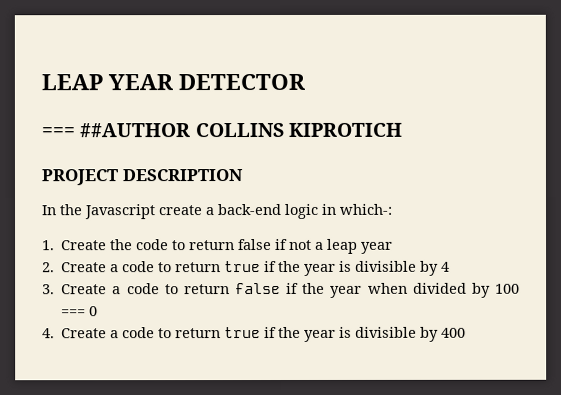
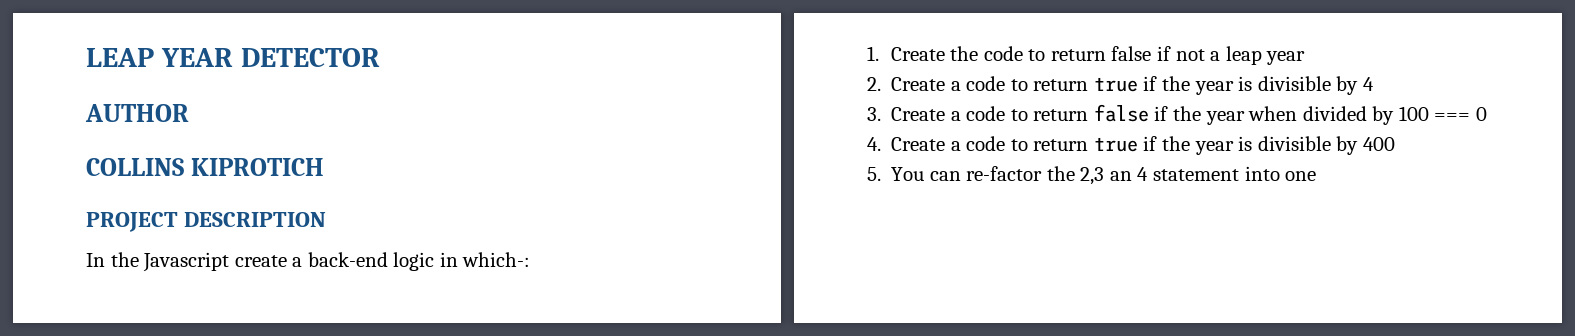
[41,123,191,138] === ##AUTHOR -> [85,104,189,122] AUTHOR //
(467, 332) none -> [867,166,1317,185] // 5. You can re-factor the 2,3 an 4 statement into one

